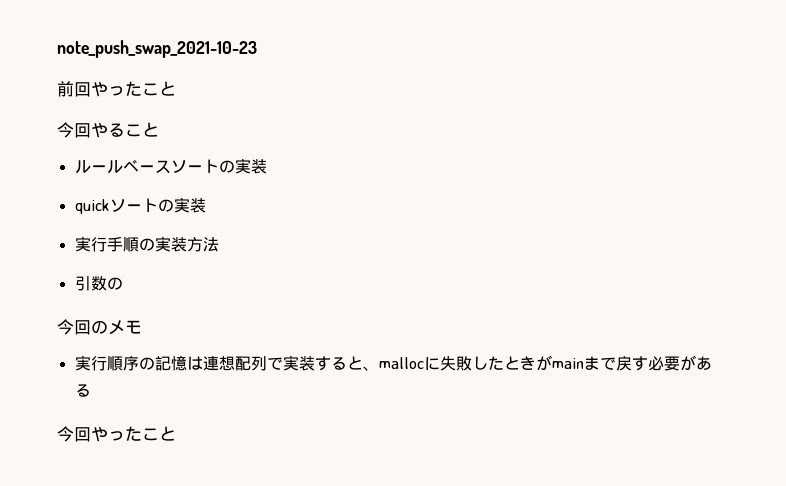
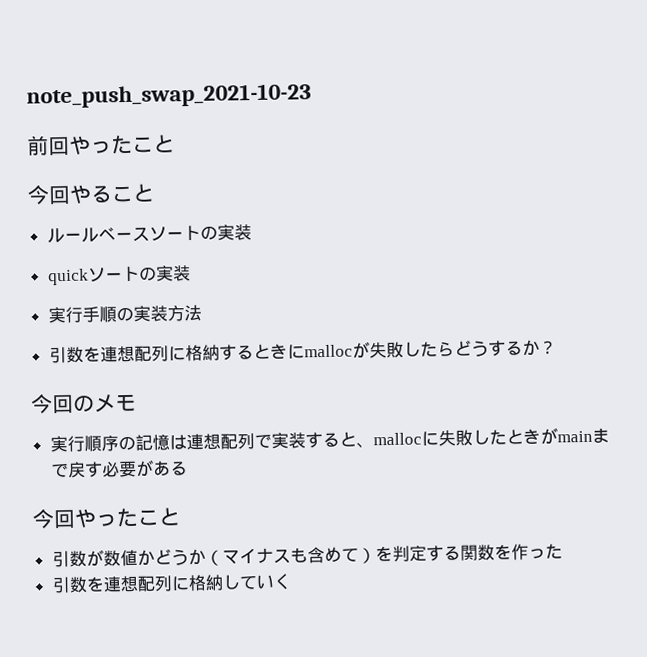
[106,277,123,290] の -> [82,339,557,363] を連想配列に格納するときにmallocが失敗したらどうするか？
(176, 433) none -> [51,543,563,568] [51,573,292,594] // 引数が数値かどうか（マイナスも含めて）を判定する関数を作った // 引数を連想配列に格納していく

